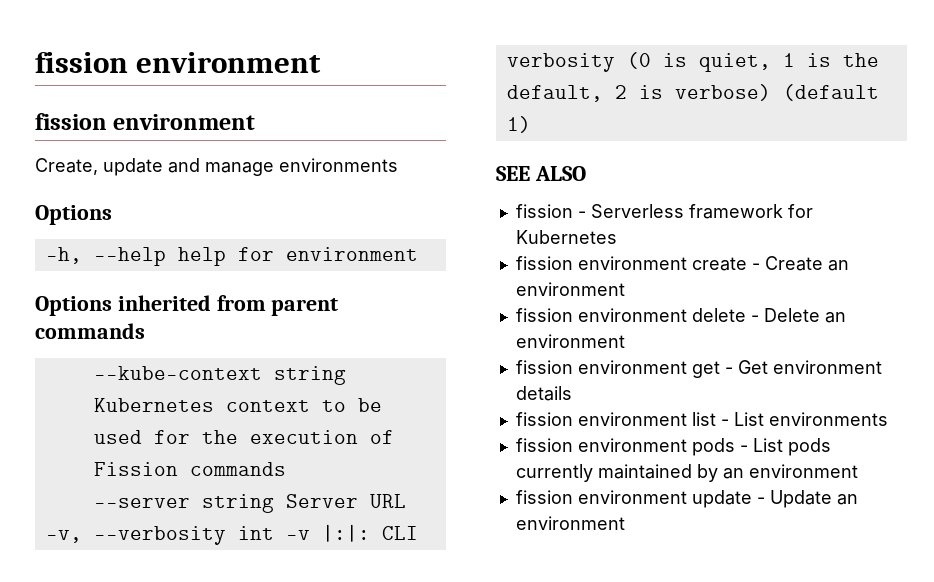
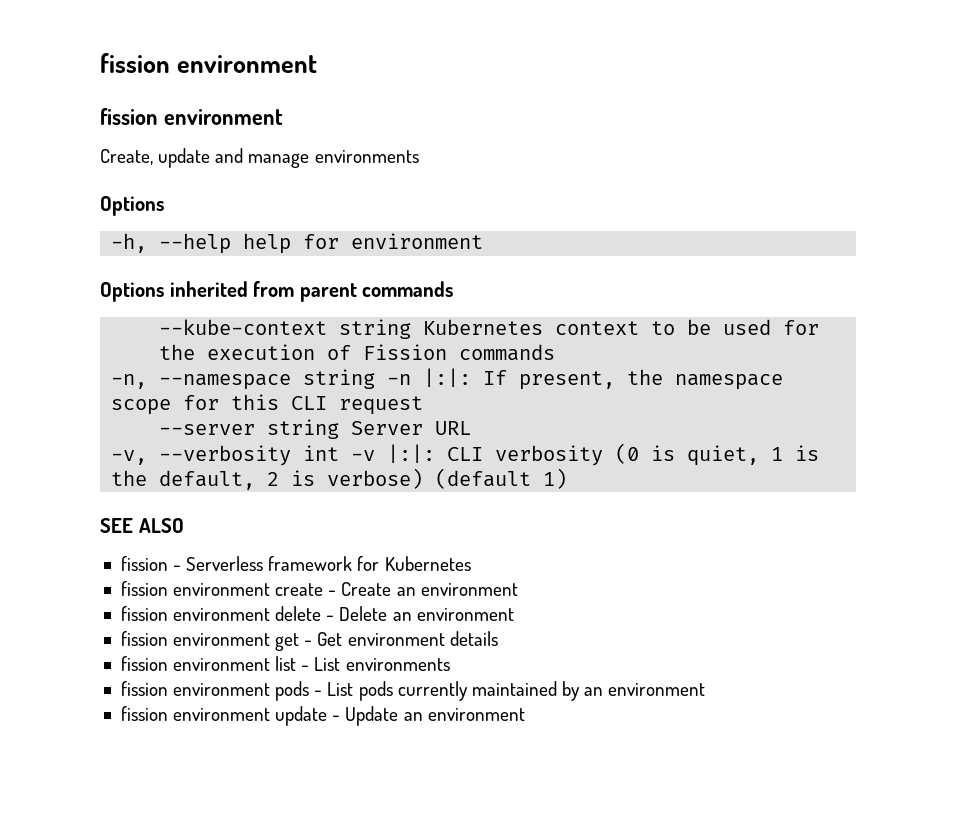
(286, 469) none -> [111,368,784,390] [111,394,424,415] // -n, --namespace string -n |:|: If present, the namespace scope for this CLI request

